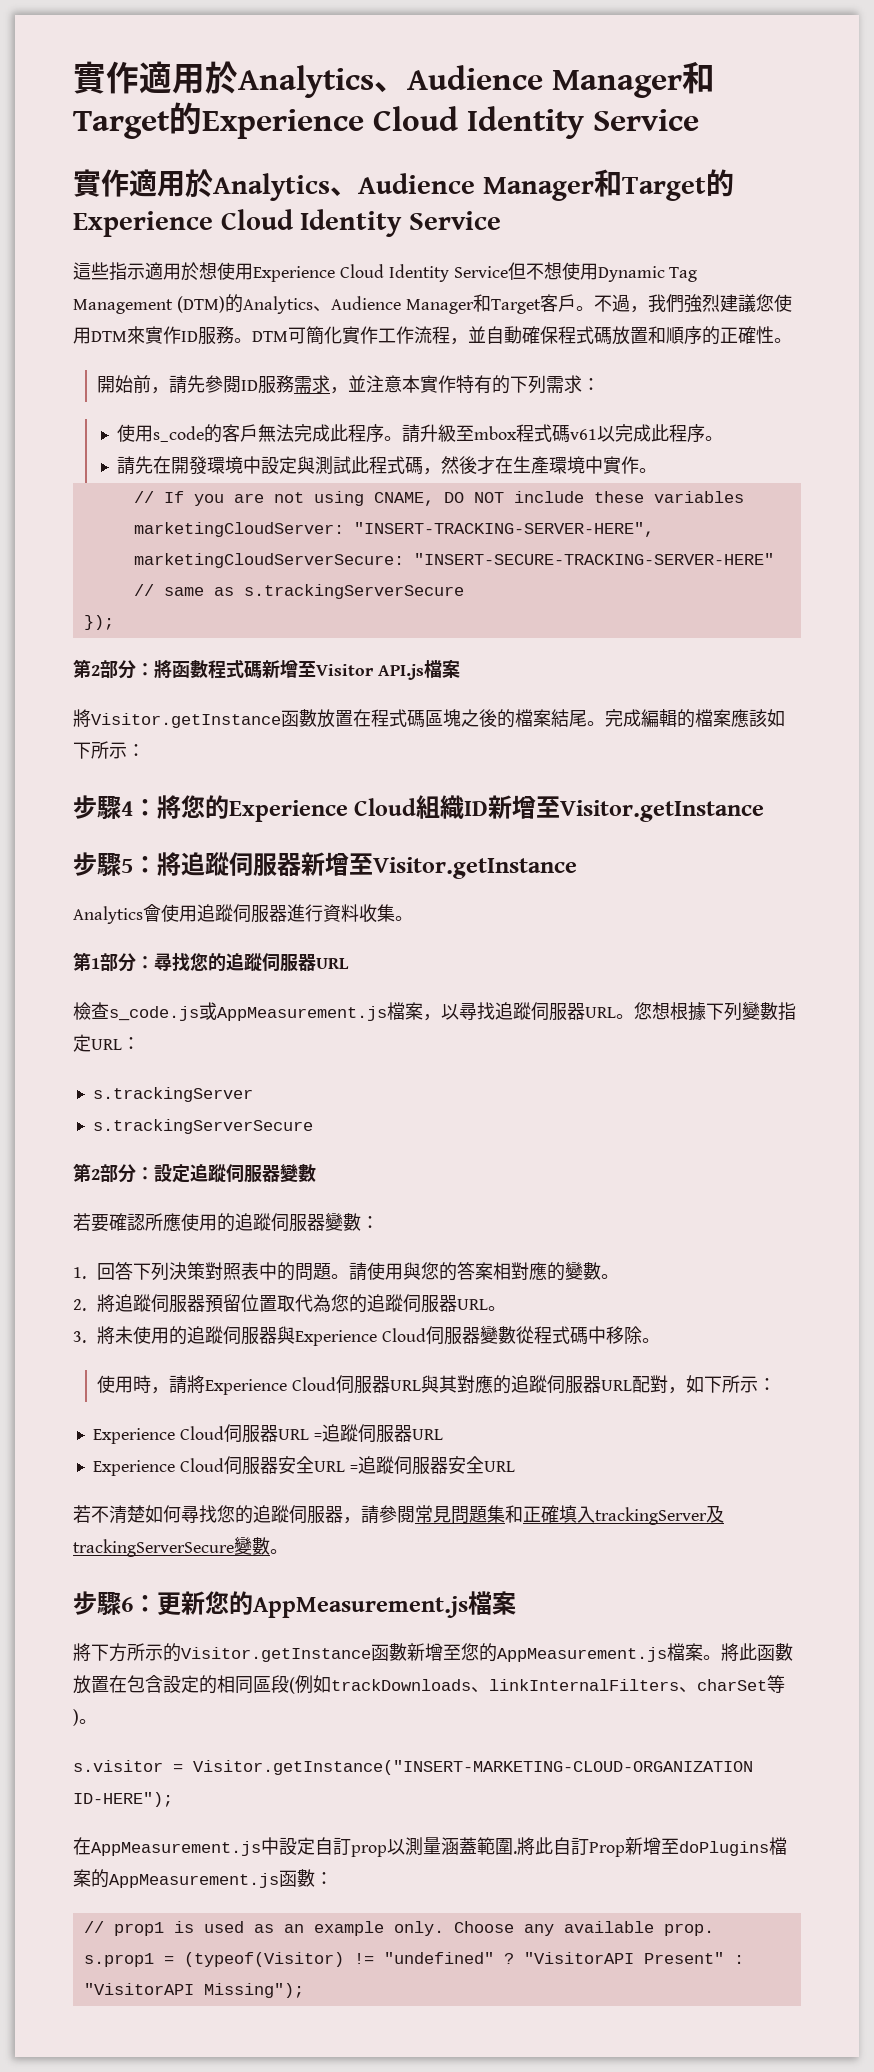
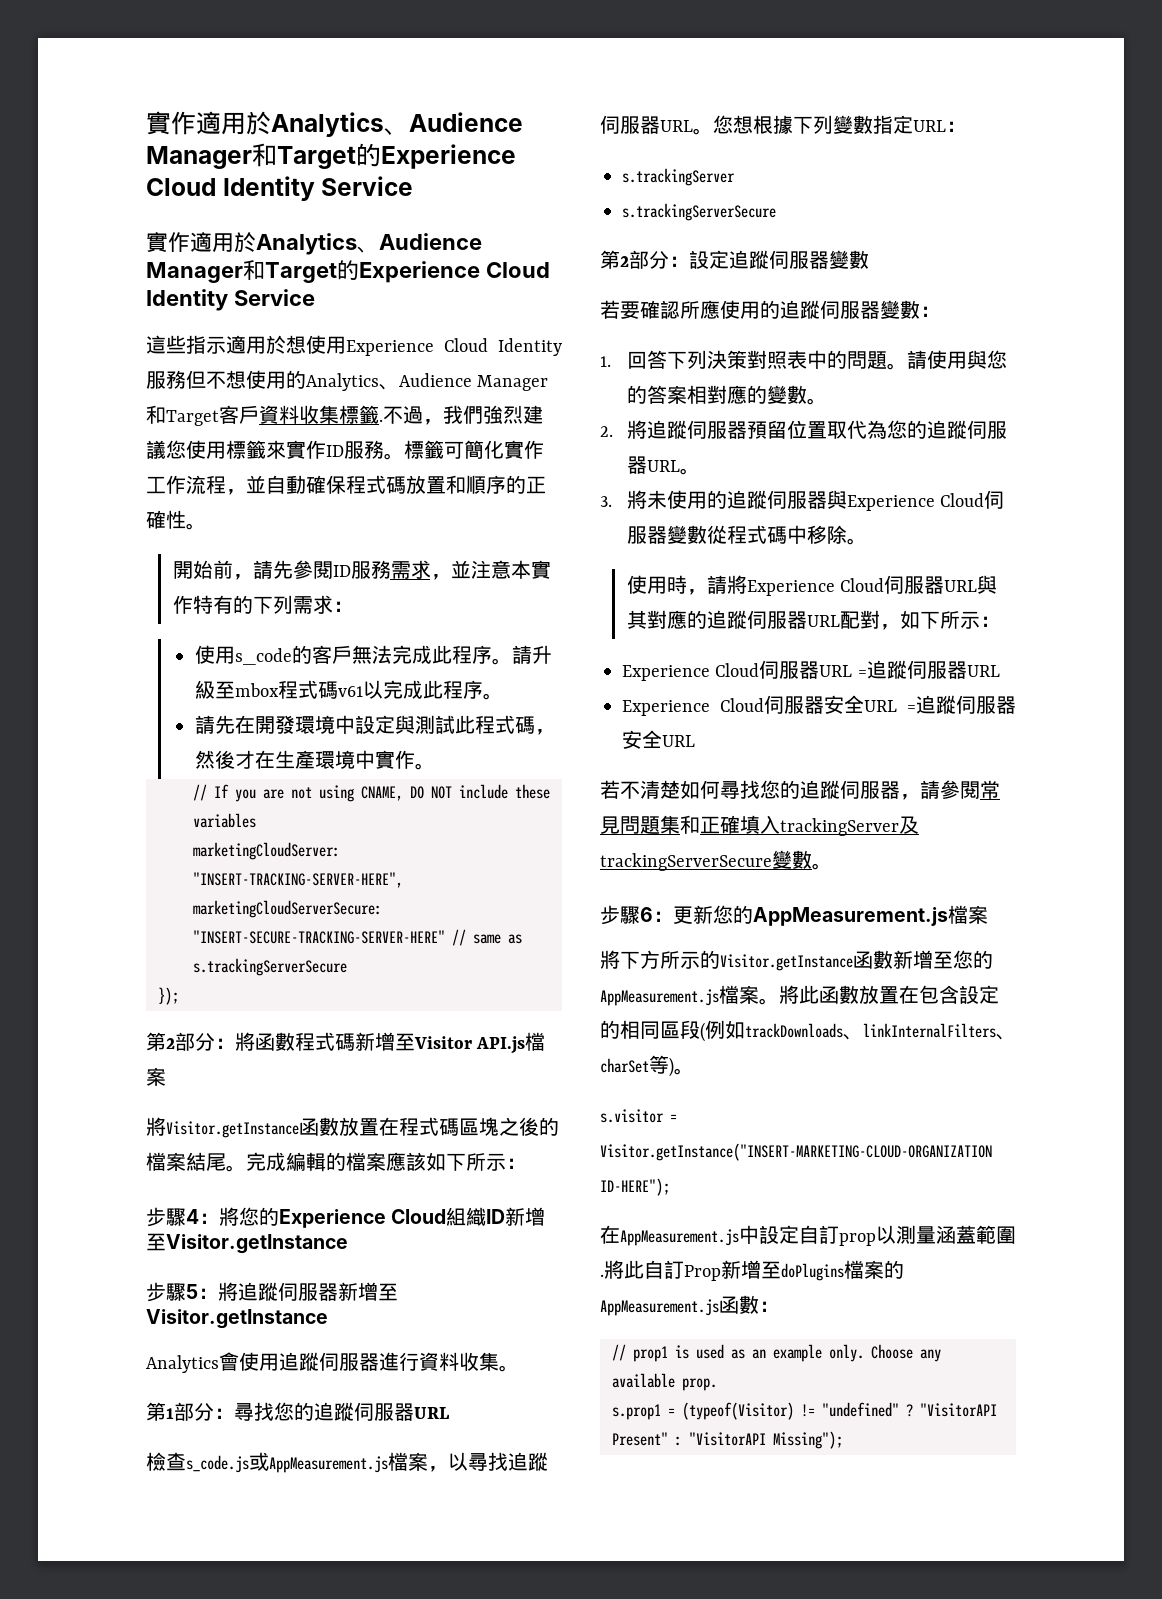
[453,266,508,278] Service -> [146,370,186,389] 服務
[597,266,698,282] [73,296,225,314] Dynamic Tag Management (DTM) -> (286, 380) none
[575,306,594,311] 。 -> [259,405,383,424] 資料收集標籤.
[91,331,127,342] DTM -> [226,440,266,459] 標籤
[252,331,288,342] DTM -> [404,440,444,459] 標籤

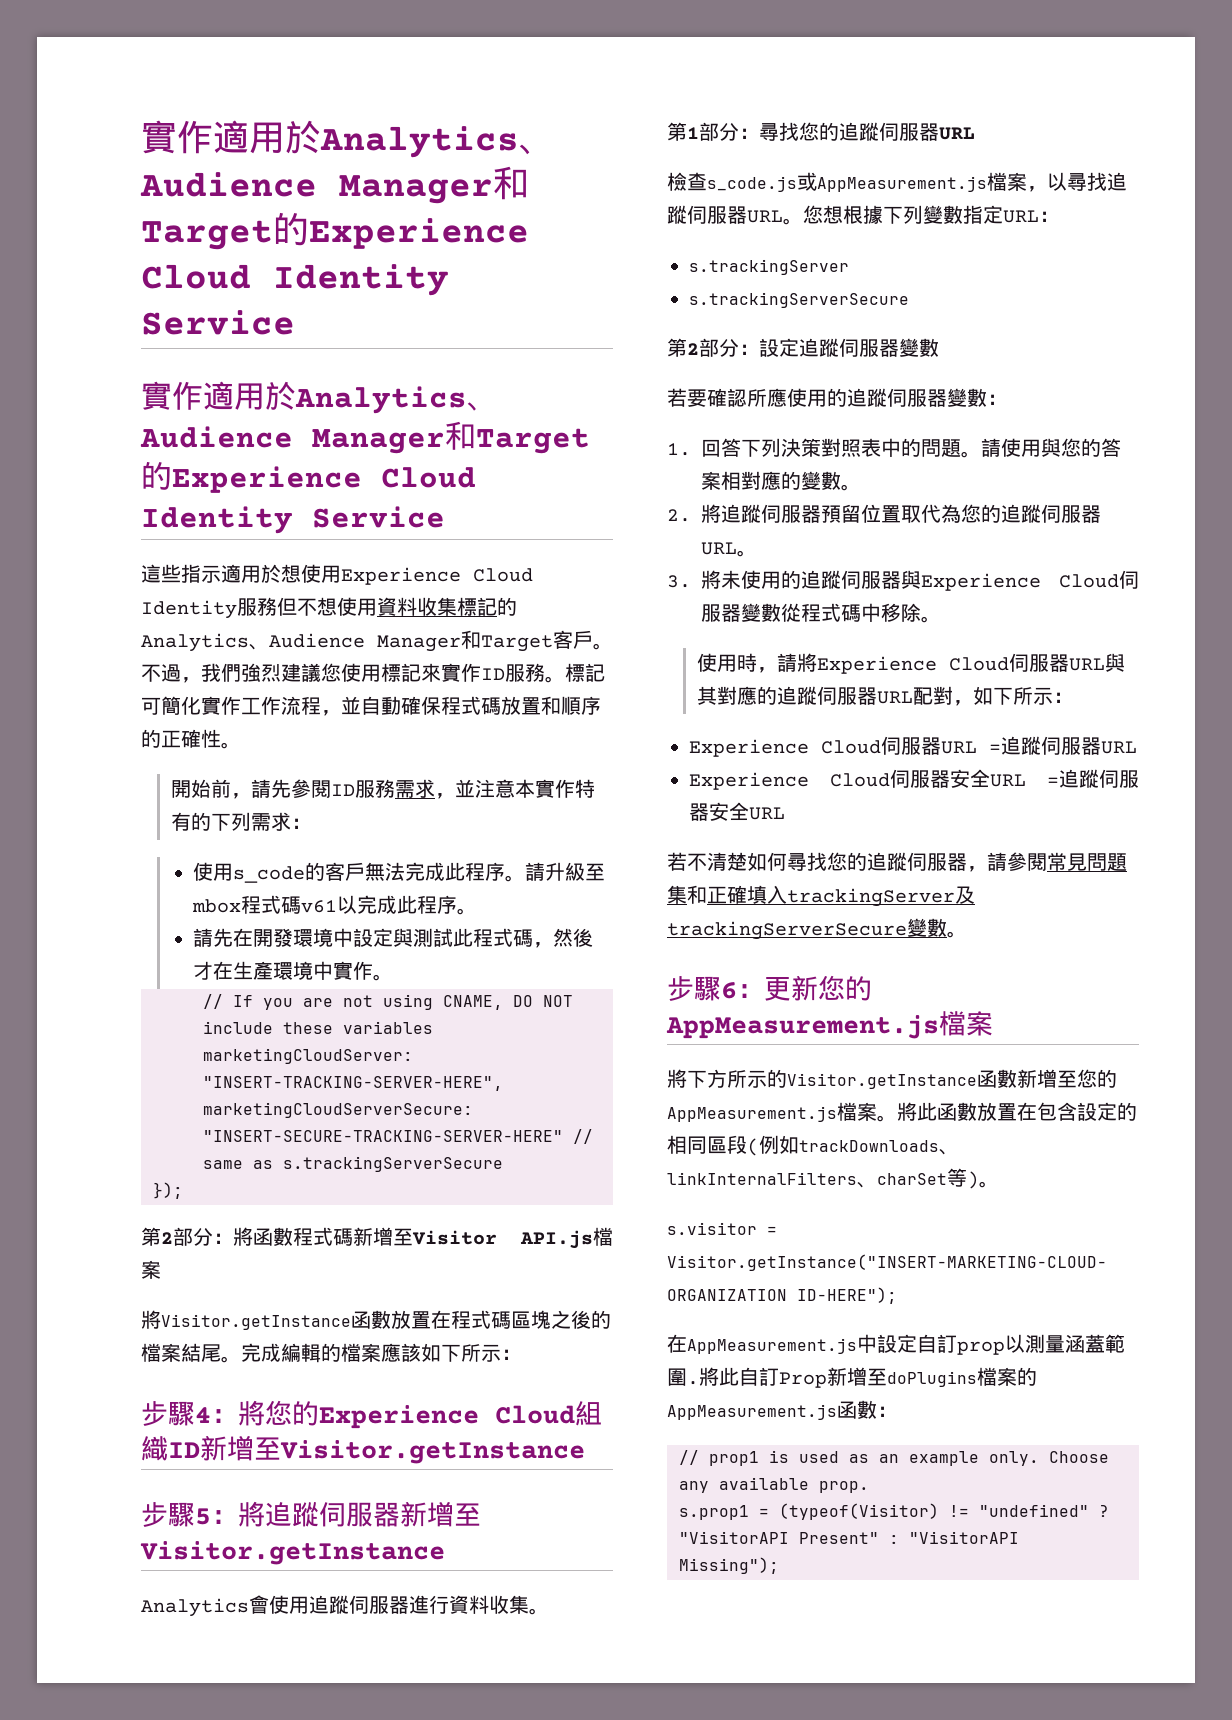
(286, 380) none -> [377,597,497,616] 資料收集標記
[259,405,383,424] 資料收集標籤. -> [593,643,613,650] 。
[246,440,266,459] 籤 -> [401,663,421,682] 記
[424,440,444,459] 籤 -> [585,663,605,682] 記

